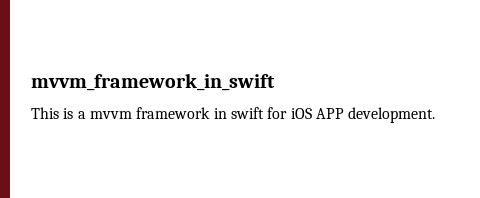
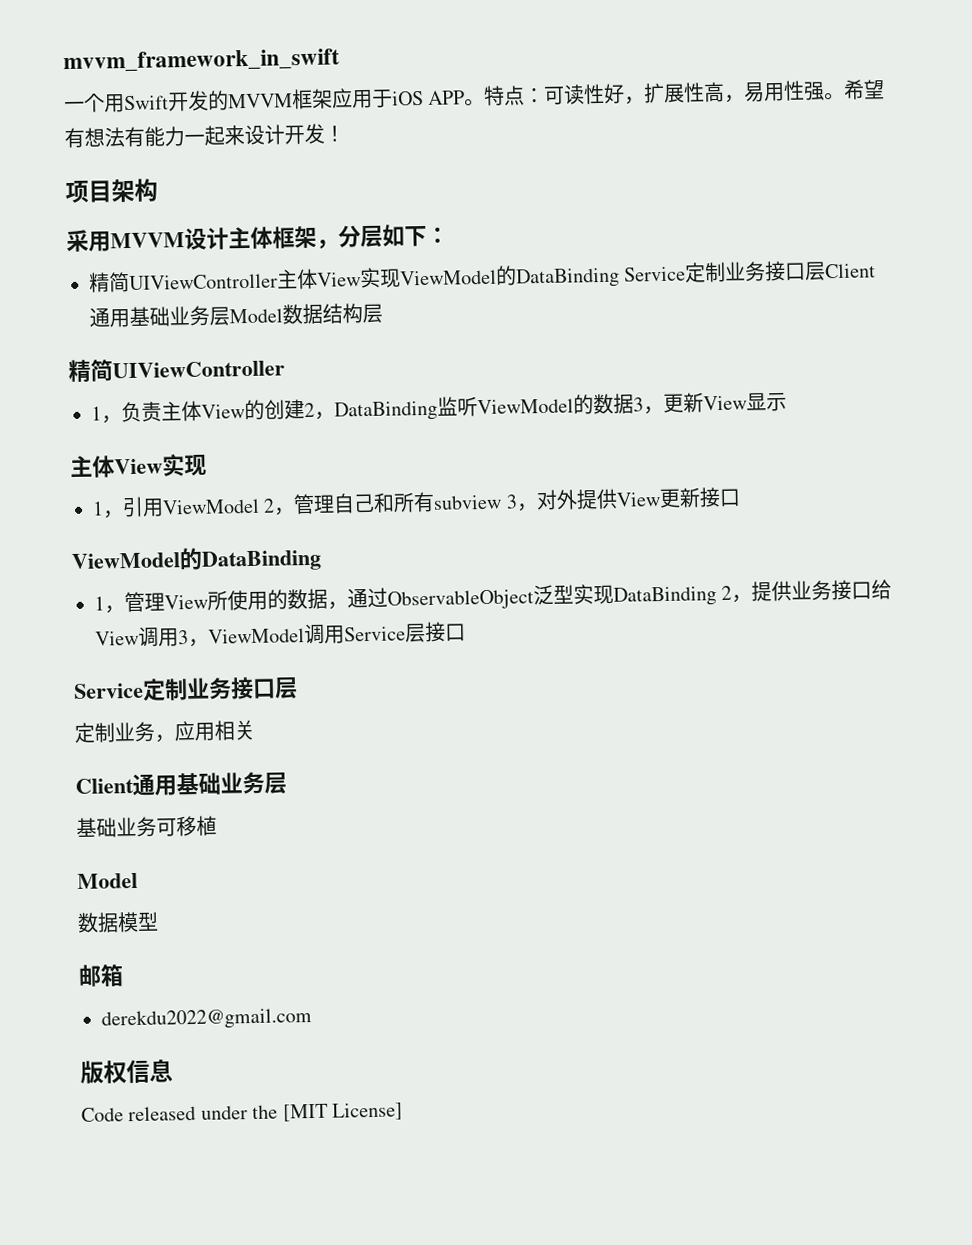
[31,107,436,123] This is a mvvm framework in swift for iOS APP development. -> [64,79,886,113] [64,123,345,149] [65,178,158,204] [66,224,449,253] [89,260,877,293] [89,303,383,328] [68,359,285,384] [91,392,787,424] [70,453,207,478] [92,487,741,519] [71,547,322,572] [94,579,893,614] [95,621,466,648] [73,676,298,701] [74,719,255,743] [75,771,287,797] [76,815,217,838] [77,872,138,889] [77,911,159,933] [78,964,124,987] [101,1008,312,1031] [80,1058,173,1084] [81,1102,403,1122] 一个用Swift开发的MVVM框架应用于iOS APP。特点：可读性好，扩展性高，易用性强。希望有想法有能力一起来设计开发！ // 项目架构 // 采用MVVM设计主体框架，分层如下： // 精简UIViewController主体View实现ViewModel的DataBinding Service定制业务接口层Client通用基础业务层Model数据结构层 // 精简UIViewController // 1，负责主体View的创建2，DataBinding监听ViewModel的数据3，更新View显示 // 主体View实现 // 1，引用ViewModel 2，管理自己和所有subview 3，对外提供View更新接口 // ViewModel的DataBinding // 1，管理View所使用的数据，通过ObservableObject泛型实现DataBinding 2，提供业务接口给View调用3，ViewModel调用Service层接口 // Service定制业务接口层 // 定制业务，应用相关 // Client通用基础业务层 // 基础业务可移植 // Model // 数据模型 // 邮箱 // derekdu2022@gmail.com // 版权信息 // Code released under the [MIT License]

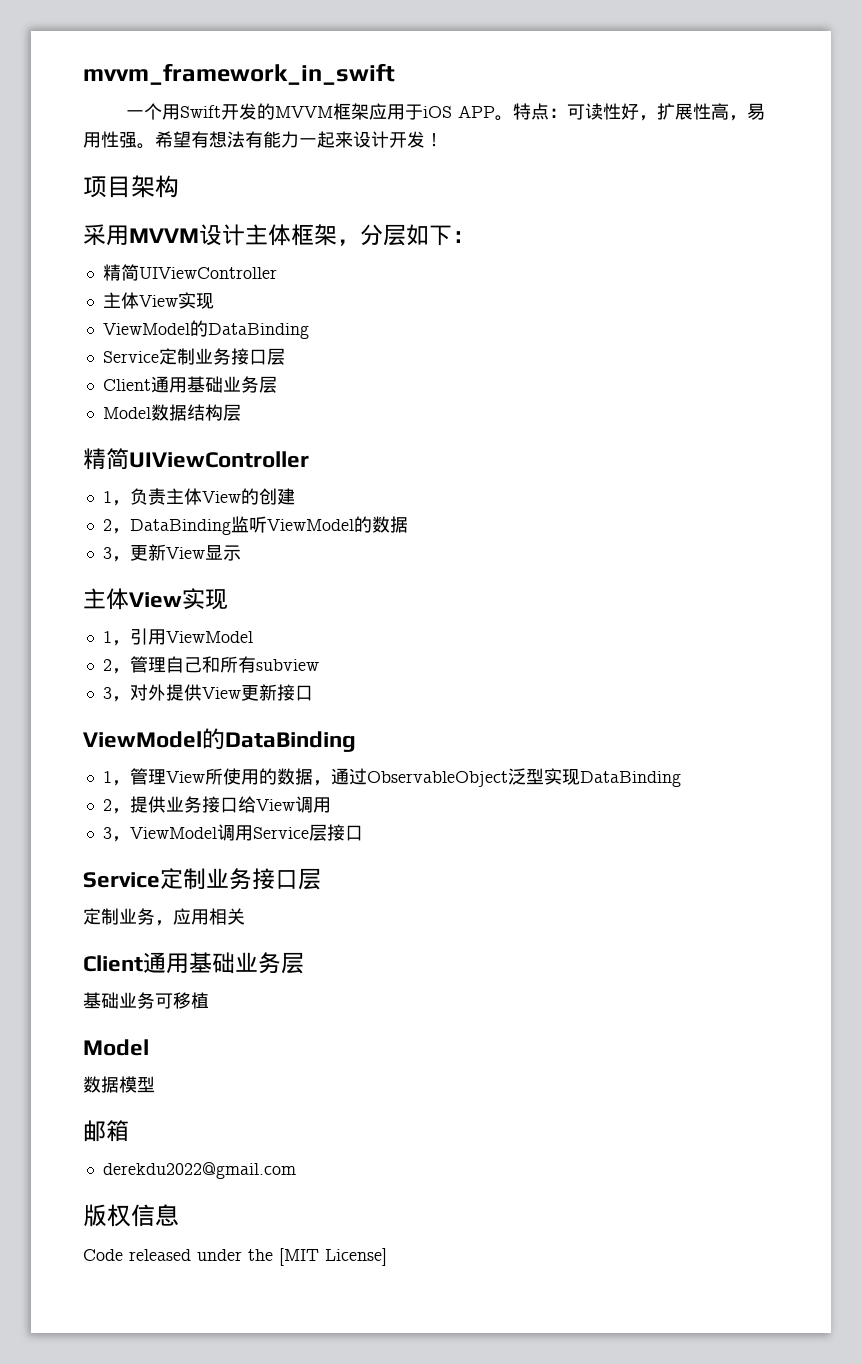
[276,260,877,290] [89,305,230,328] 主体View实现ViewModel的DataBinding Service定制业务接口层Client通用基础业务层 -> [102,292,214,309] [102,320,309,339] [102,348,285,365] [102,376,277,393] // 主体View实现 // ViewModel的DataBinding // Service定制业务接口层 // Client通用基础业务层 //
(305, 409) none -> (295, 496) //
(634, 403) none -> (408, 524) //
(260, 506) none -> (253, 637) //
(503, 502) none -> (319, 665) //
(717, 596) none -> (681, 779) //
(179, 637) none -> (331, 805) //

